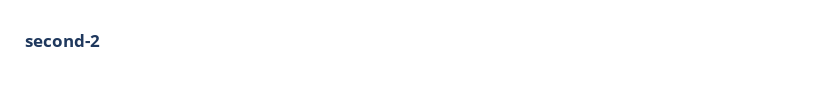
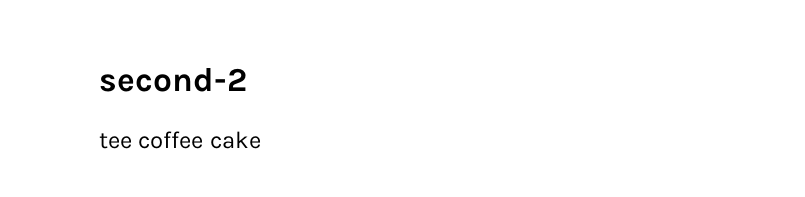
(100, 40) none -> [99,131,261,149] // tee coffee cake

